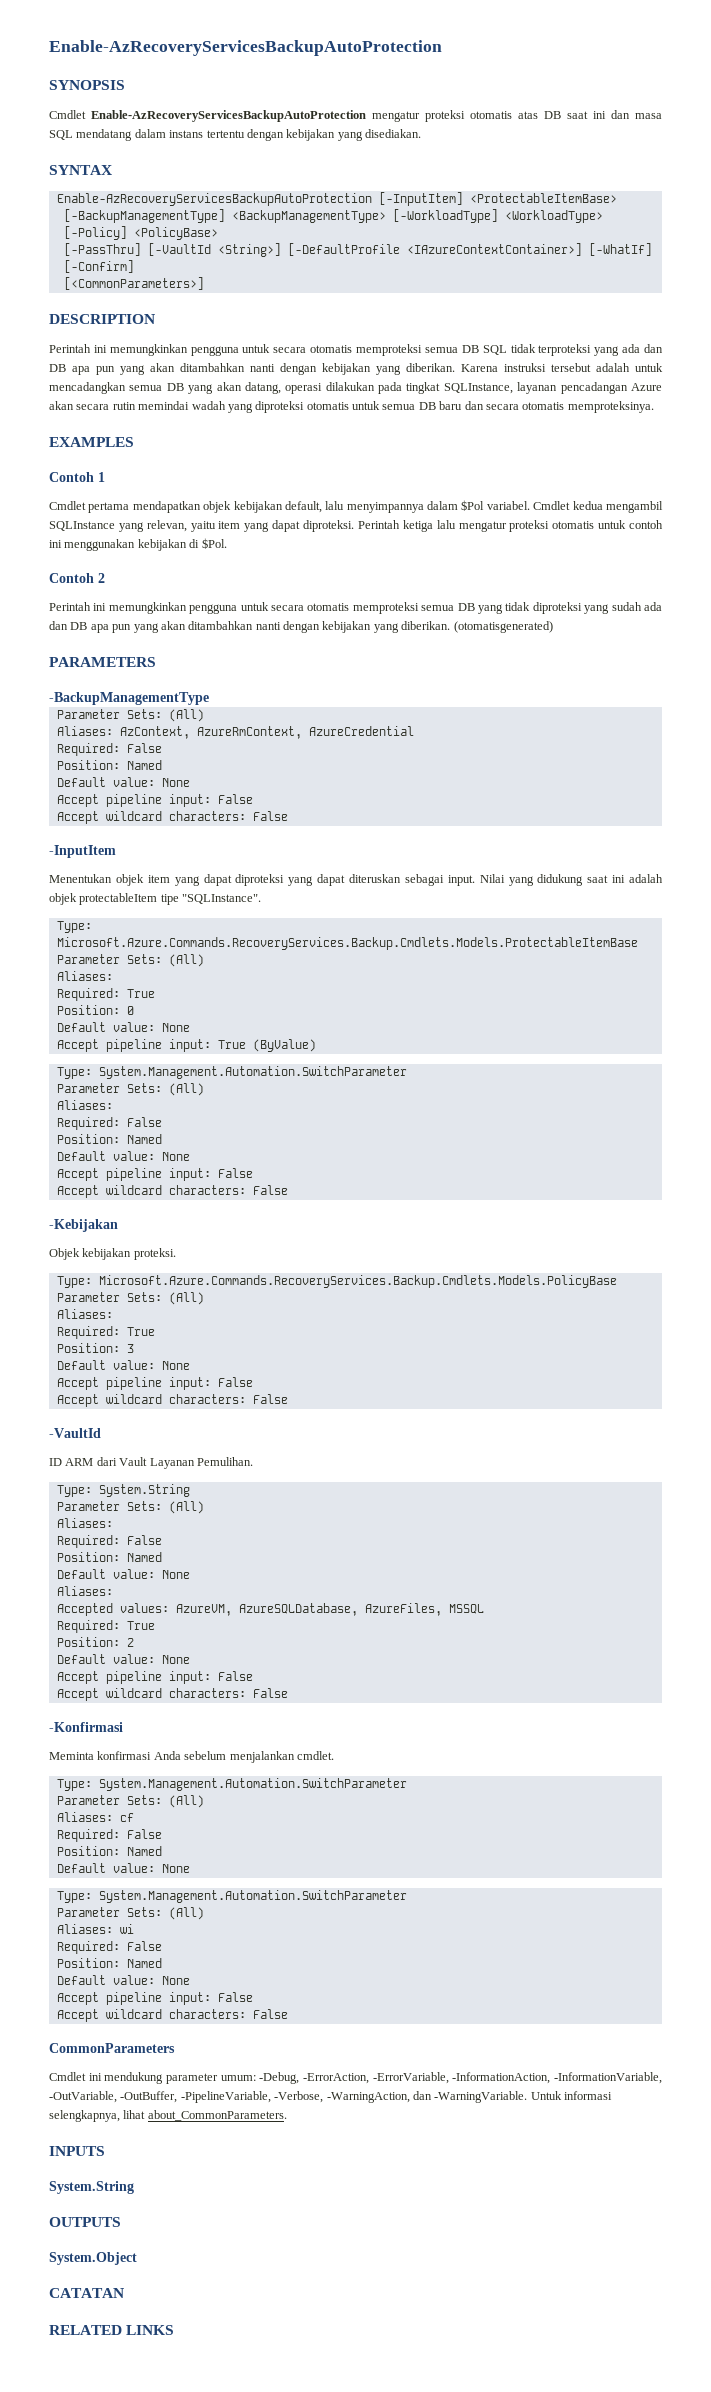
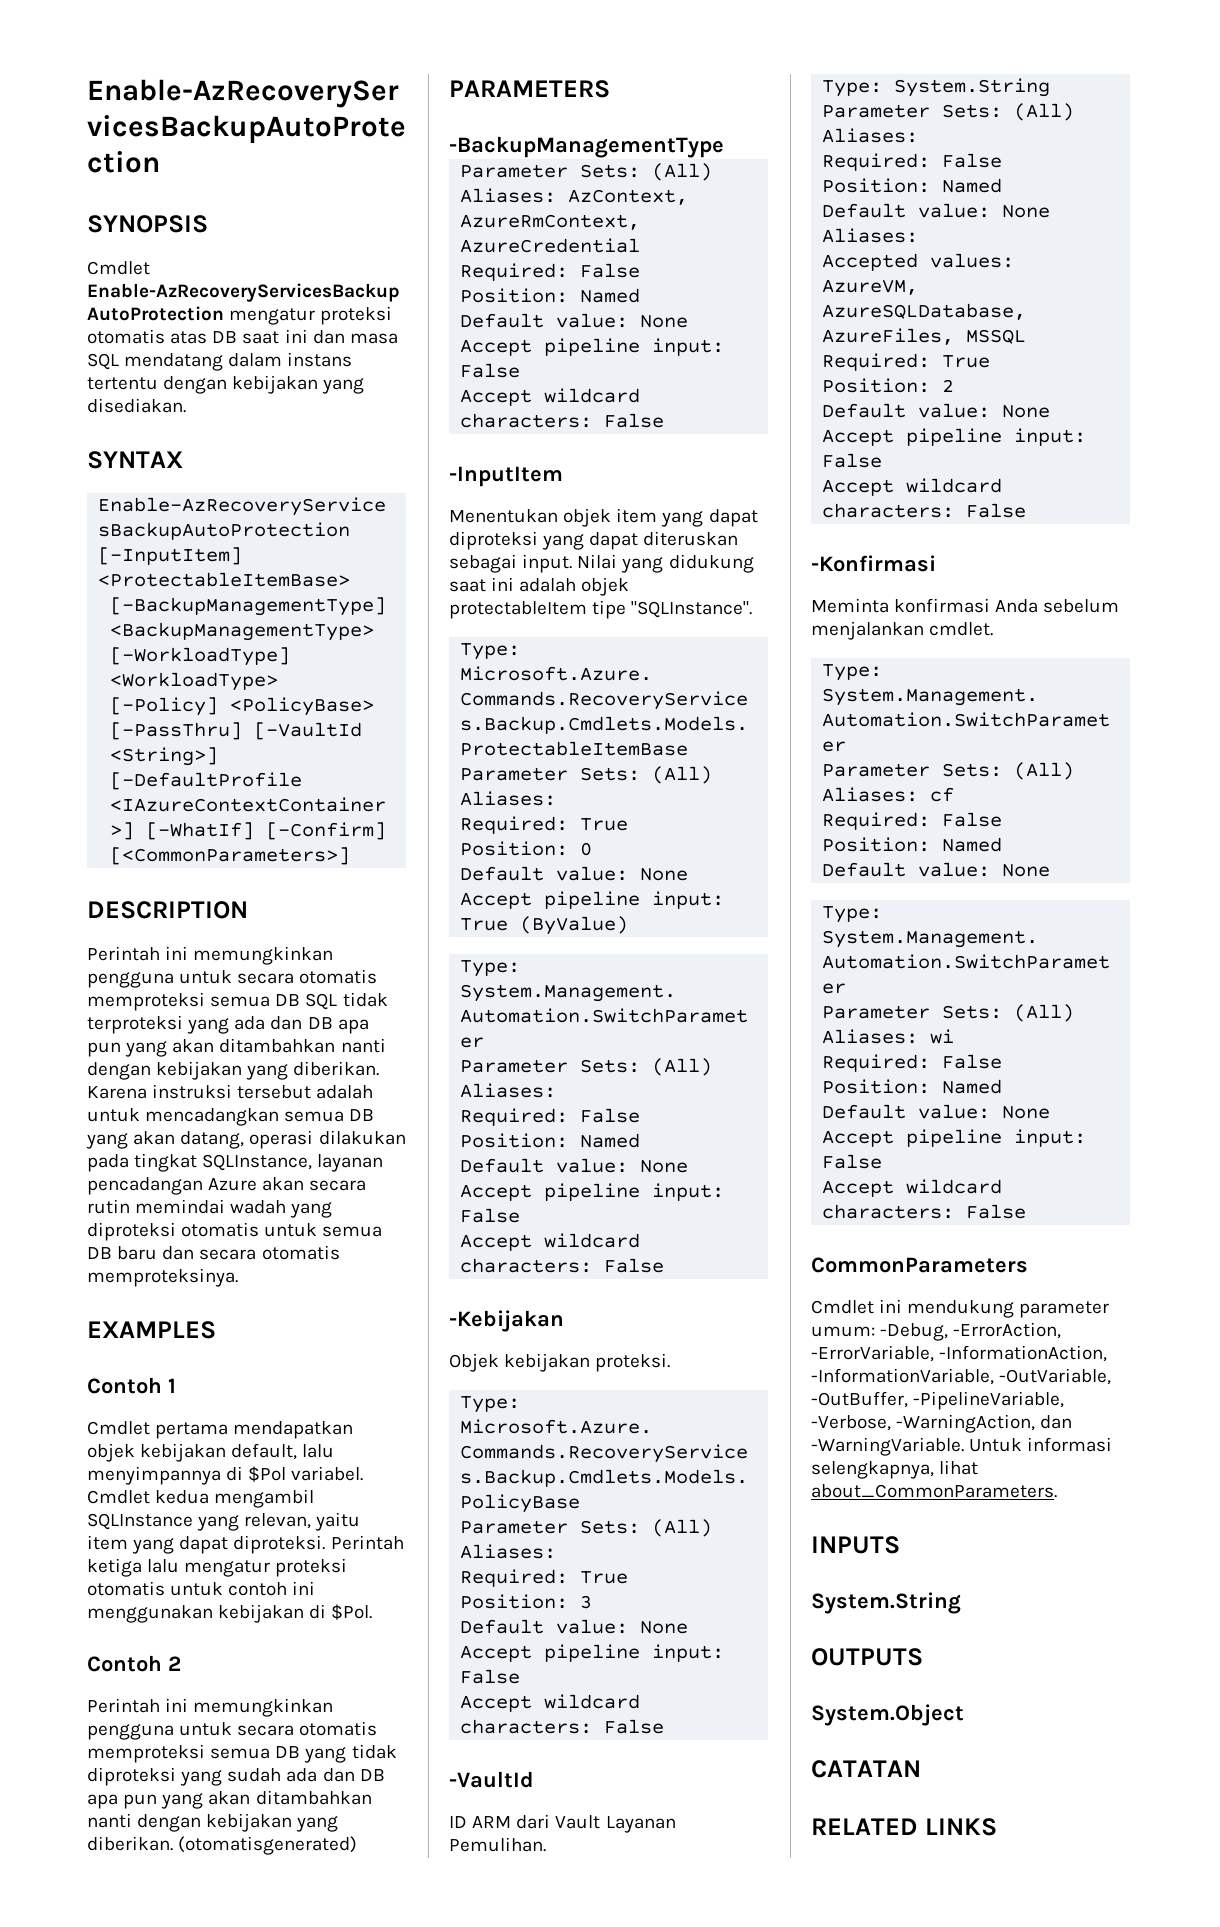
[427,501,459,510] dalam -> [226,1466,244,1481] di

